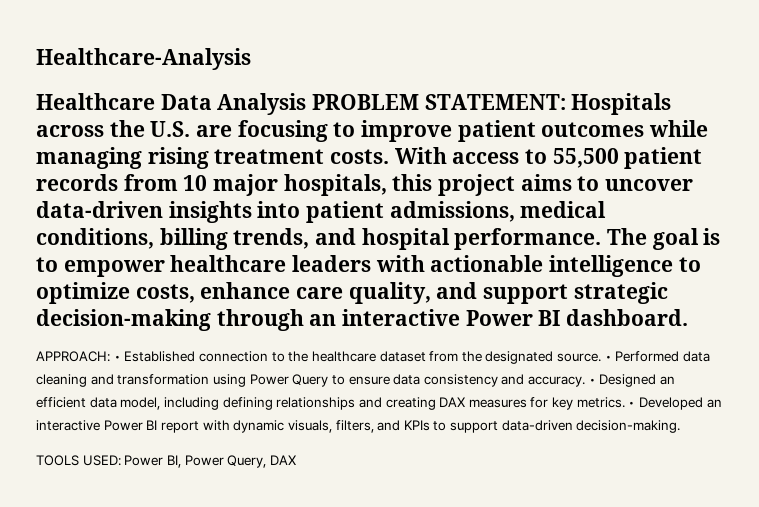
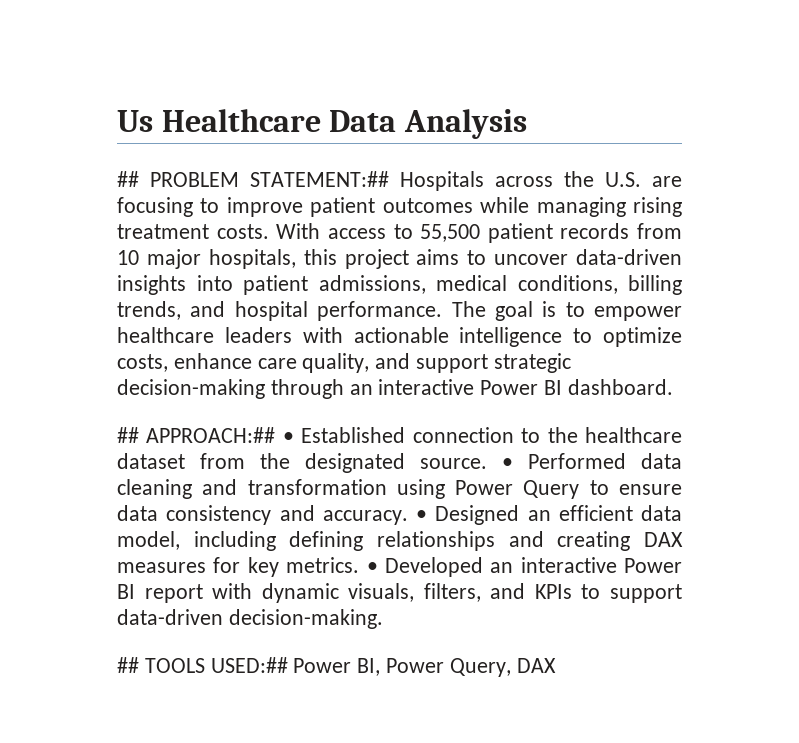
[36,48,251,70] Healthcare-Analysis // -> [117,110,153,132] Us
[312,94,566,110] PROBLEM STATEMENT: -> [117,171,389,187] // ## PROBLEM STATEMENT:##
[36,351,110,362] APPROACH: -> [117,427,276,443] ## APPROACH:##
[36,455,121,466] TOOLS USED: -> [117,657,288,673] ## TOOLS USED:##

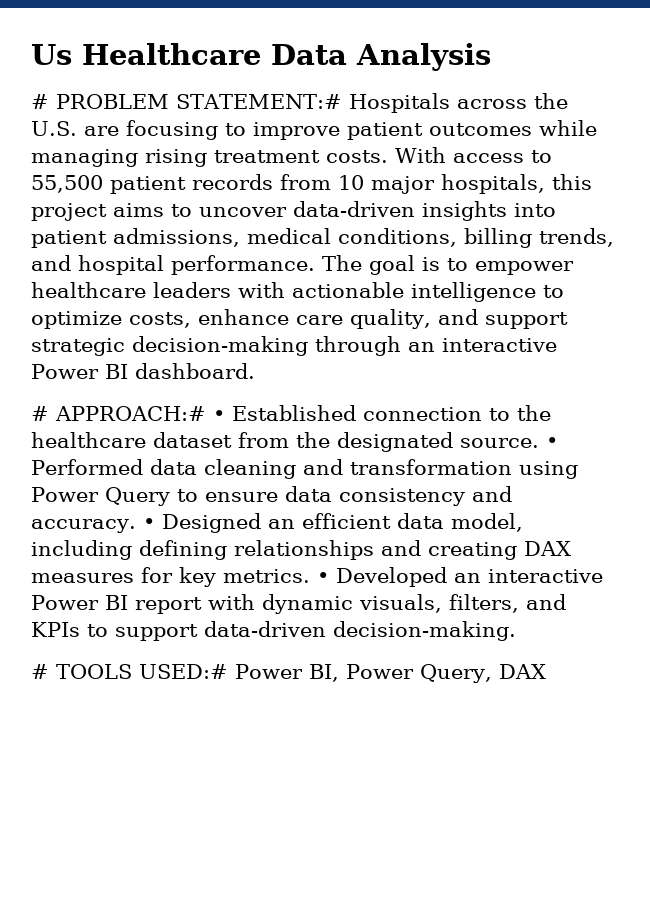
[117,171,389,187] ## PROBLEM STATEMENT:## -> [31,94,342,109] # PROBLEM STATEMENT:#
[117,427,276,443] ## APPROACH:## -> [31,406,206,421] # APPROACH:#
[117,657,288,673] ## TOOLS USED:## -> [31,664,228,679] # TOOLS USED:#

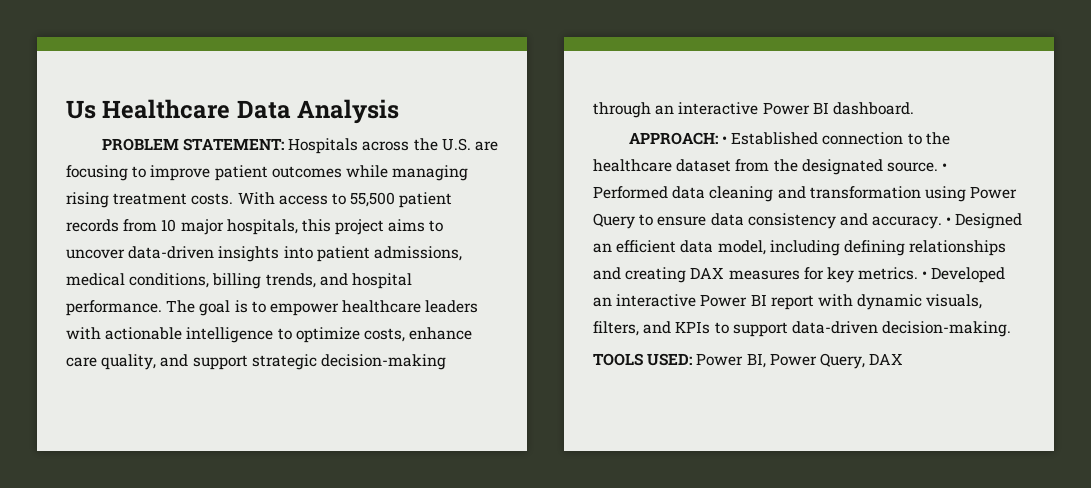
[31,94,342,109] # PROBLEM STATEMENT:# -> [101,138,285,151] PROBLEM STATEMENT:
[31,406,206,421] # APPROACH:# -> [628,132,718,145] APPROACH:
[31,664,228,679] # TOOLS USED:# -> [593,353,693,366] TOOLS USED:

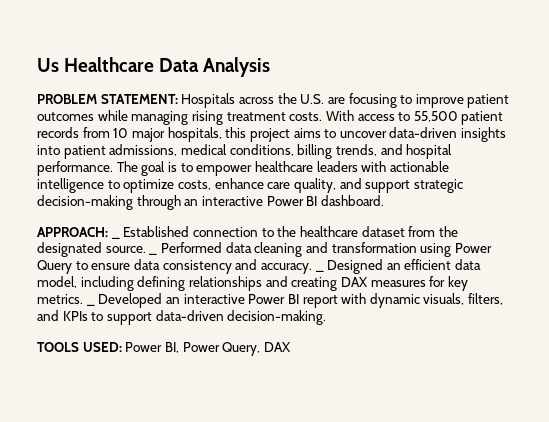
[722,136,728,144] • -> [111,237,120,239] _
[942,163,948,171] • -> [149,253,158,255] _
[946,217,952,225] • -> [315,270,324,272] _
[922,271,928,279] • -> [86,304,95,306] _

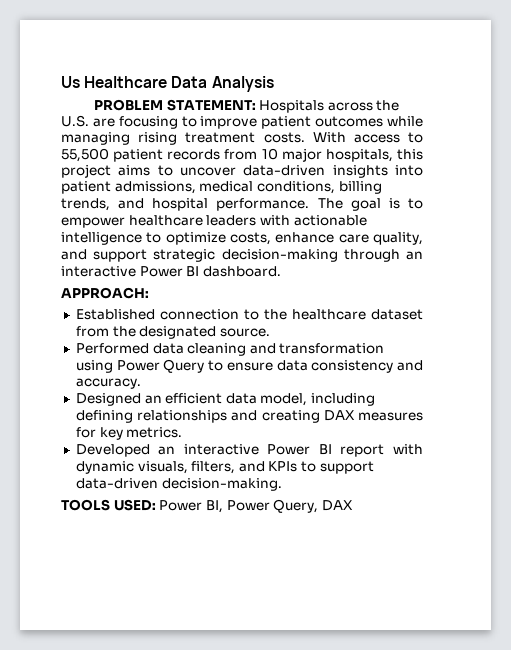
[111,237,120,239] _ -> (149, 293) //
[149,253,158,255] _ -> (270, 332) //
[315,270,324,272] _ -> (141, 383) //
[86,304,95,306] _ -> (183, 432) //

